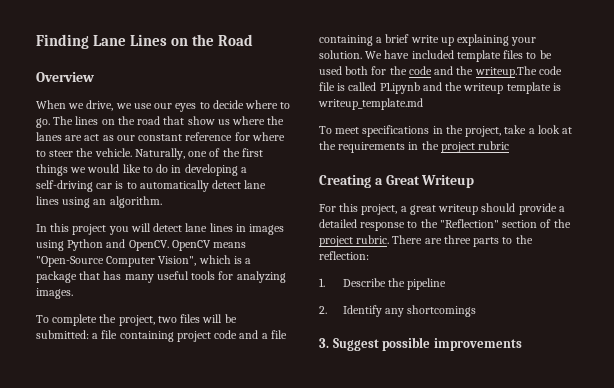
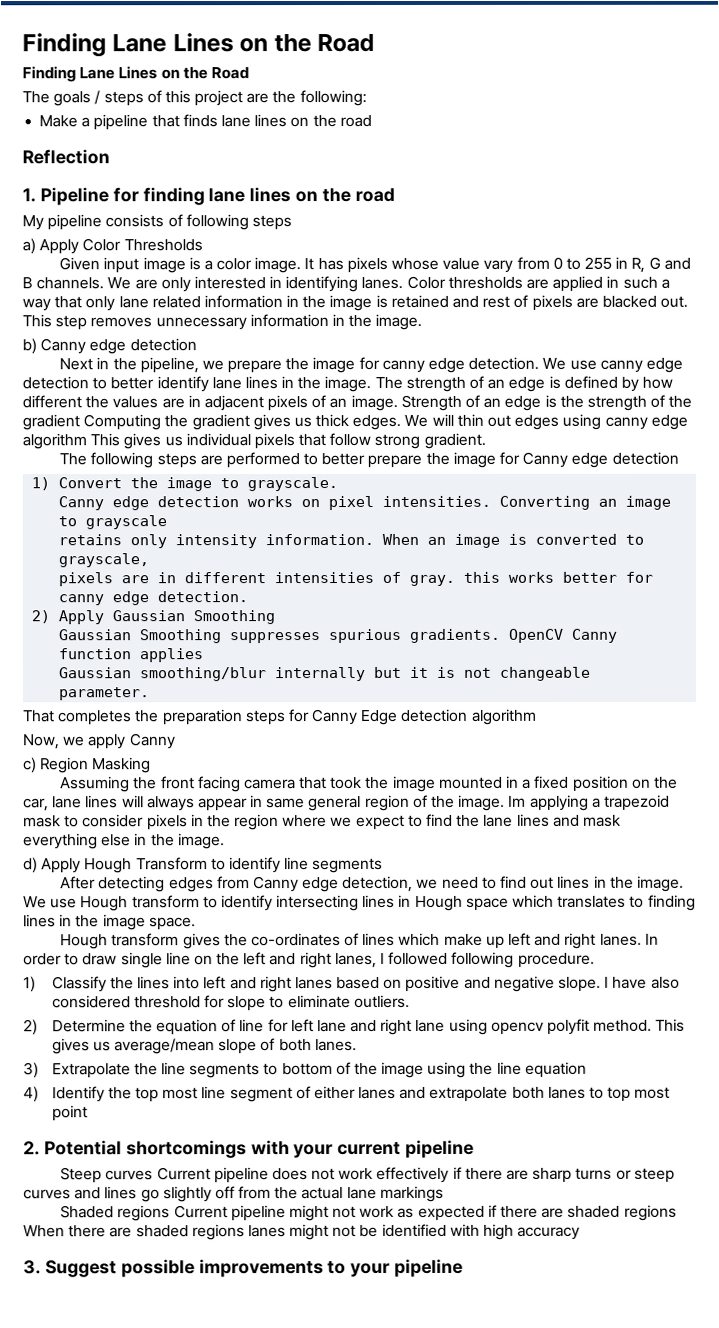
[36,34,254,49] [36,72,94,82] [36,100,291,112] [36,116,285,128] [36,132,285,141] [36,148,263,160] [36,164,247,176] [36,180,267,192] [36,196,162,208] [36,223,285,235] [36,239,247,251] [36,255,252,267] [36,271,286,283] [36,288,73,299] [36,314,237,326] [36,330,287,342] [319,34,537,46] [319,50,552,62] [319,66,562,78] [319,82,561,94] [318,98,423,110] [319,125,573,137] [319,141,510,153] [319,175,475,188] [319,203,565,215] [319,219,571,231] [319,235,533,247] [319,251,369,260] [319,278,447,290] [319,305,477,317] Finding Lane Lines on the Road // Overview // When we drive, we use our eyes to decide where to go. The lines on the road that show us where the lanes are act as our constant reference for where to steer the vehicle. Naturally, one of the first things we would like to do in developing a self-driving car is to automatically detect lane lines using an algorithm. // In this project you will detect lane lines in images using Python and OpenCV. OpenCV means "Open-Source Computer Vision", which is a package that has many useful tools for analyzing images. // To complete the project, two files will be submitted: a file containing project code and a file containing a brief write up explaining your solution. We have included template files to be used both for the code and the writeup.The code file is called P1.ipynb and the writeup template is writeup_template.md // To meet specifications in the project, take a look at the requirements in the project rubric // Creating a Great Writeup // For this project, a great writeup should provide a detailed response to the "Reflection" section of the project rubric. There are three parts to the reflection: // 1. Describe the pipeline // 2. Identify any shortcomings -> [22,33,376,58] [22,66,249,83] [22,89,367,107] [39,114,372,131] [22,149,110,165] [22,187,395,206] [22,214,292,231] [22,238,203,255] [59,256,691,274] [22,275,670,293] [22,294,689,312] [22,313,423,331] [22,338,197,355] [59,356,683,374] [22,375,674,393] [22,394,693,412] [22,413,688,431] [22,432,486,450] [59,451,679,469] [31,477,339,492] [58,495,672,511] [58,515,168,530] [58,533,645,549] [58,553,150,568] [58,571,654,587] [58,591,249,606] [31,610,276,625] [58,628,618,644] [58,648,204,663] [59,666,592,682] [59,687,151,701] [23,708,537,726] [23,733,176,750] [23,757,152,774] [60,775,678,793] [23,794,670,812] [23,813,621,831] [23,833,225,850] [23,857,384,874] [60,875,684,893] [23,894,696,912] [23,914,196,931] [60,932,659,950] [23,951,595,969] [23,975,680,993] [51,994,410,1012] [23,1018,686,1036] [51,1038,357,1055] [23,1061,587,1079] [23,1086,671,1103] [51,1105,88,1122] [23,1139,475,1159] [60,1166,675,1184] [23,1185,444,1203] [60,1204,677,1222] [23,1223,581,1241] Finding Lane Lines on the Road // Finding Lane Lines on the Road // The goals / steps of this project are the following: // Make a pipeline that finds lane lines on the road // Reflection // 1. Pipeline for finding lane lines on the road // My pipeline consists of following steps // a) Apply Color Thresholds // Given input image is a color image. It has pixels whose value vary from 0 to 255 in R, G and B channels. We are only interested in identifying lanes. Color thresholds are applied in such a way that only lane related information in the image is retained and rest of pixels are blacked out. This step removes unnecessary information in the image. // b) Canny edge detection // Next in the pipeline, we prepare the image for canny edge detection. We use canny edge detection to better identify lane lines in the image. The strength of an edge is defined by how different the values are in adjacent pixels of an image. Strength of an edge is the strength of the gradient Computing the gradient gives us thick edges. We will thin out edges using canny edge algorithm This gives us individual pixels that follow strong gradient. // The following steps are performed to better prepare the image for Canny edge detection // 1) Convert the image to grayscale. // Canny edge detection works on pixel intensities. Converting an image to grayscale // retains only intensity information. When an image is converted to grayscale, // pixels are in different intensities of gray. this works better for canny edge detection. // 2) Apply Gaussian Smoothing // Gaussian Smoothing suppresses spurious gradients. OpenCV Canny function applies // Gaussian smoothing/blur internally but it is not changeable parameter. // That completes the preparation steps for Canny Edge detection algorithm // Now, we apply Canny // c) Region Masking // Assuming the front facing camera that took the image mounted in a fixed position on the car, lane lines will always appear in same general region of the image. Im applying a trapezoid mask to consider pixels in the region where we expect to find the lane lines and mask everything else in the image. // d) Apply Hough Transform to identify line segments // After detecting edges from Canny edge detection, we need to find out lines in the image. We use Hough transform to identify intersecting lines in Hough space which translates to finding lines in the image space. // Hough transform gives the co-ordinates of lines which make up left and right lanes. In order to draw single line on the left and right lanes, I followed following procedure. // 1) Classify the lines into left and right lanes based on positive and negative slope. I have also considered threshold for slope to eliminate outliers. // 2) Determine the equation of line for left lane and right lane using opencv polyfit method. This gives us average/mean slope of both lanes. // 3) Extrapolate the line segments to bottom of the image using the line equation // 4) Identify the top most line segment of either lanes and extrapolate both lanes to top most point // 2. Potential shortcomings with your current pipeline // Steep curves Current pipeline does not work effectively if there are sharp turns or steep curves and lines go slightly off from the actual lane markings // Shaded regions Current pipeline might not work as expected if there are shaded regions When there are shaded regions lanes might not be identified with high accuracy
(522, 344) none -> [327,1258,464,1278] to your pipeline

